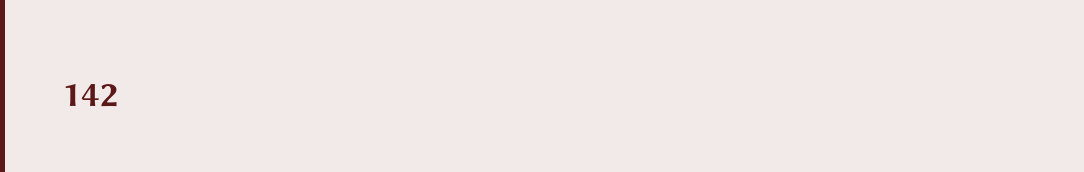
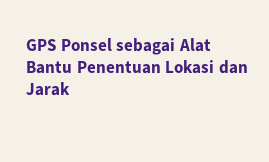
[62,84,119,107] 142 -> [26,38,211,55] [26,60,248,74] [26,82,70,96] GPS Ponsel sebagai Alat Bantu Penentuan Lokasi dan Jarak

